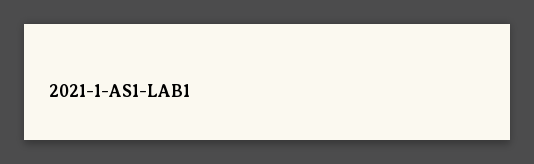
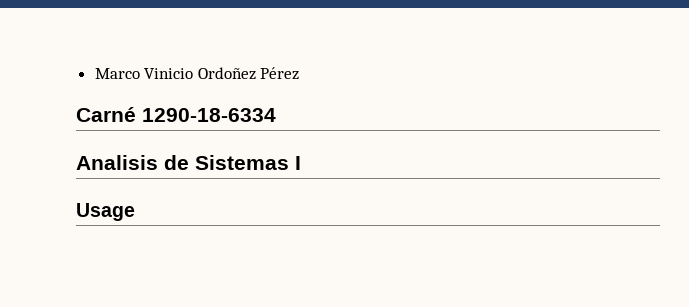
[49,84,190,97] 2021-1-AS1-LAB1 -> [94,67,300,80] [76,107,276,122] [76,155,301,170] [76,203,135,221] Marco Vinicio Ordoñez Pérez // Carné 1290-18-6334 // Analisis de Sistemas I // Usage

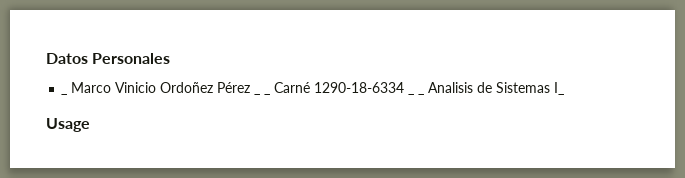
(94, 73) none -> [46,53,171,64] [61,93,68,95] Datos Personales // _
(300, 73) // -> [254,93,271,95] _ _
(276, 115) // -> [408,93,425,95] _ _
[295,156,301,170] I -> [554,82,565,95] I_

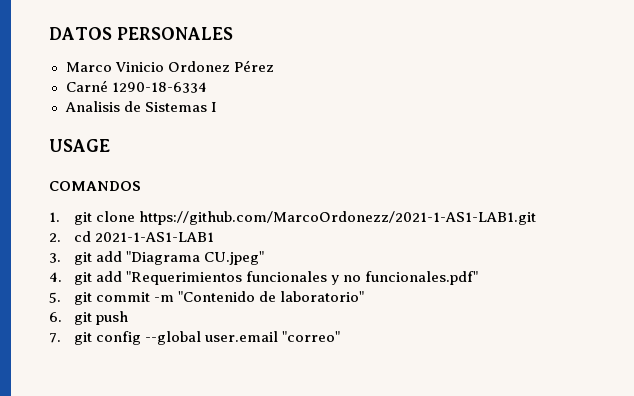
[46,53,171,64] [61,93,68,95] Datos Personales // _ -> [49,27,233,40] DATOS PERSONALES //
[160,82,214,93] Ordoñez -> [167,61,230,72] Ordonez
[254,93,271,95] _ _ -> (274, 66) //
[408,93,425,95] _ _ -> (207, 87) //
[554,82,565,95] [46,118,90,132] I_ // Usage -> [210,102,217,112] [49,139,110,152] [49,181,141,191] [49,211,537,225] [49,231,215,242] [49,251,265,265] [49,271,479,285] [49,291,365,305] [49,311,129,325] [49,331,341,345] I // USAGE // COMANDOS // 1. git clone https://github.com/MarcoOrdonezz/2021-1-AS1-LAB1.git // 2. cd 2021-1-AS1-LAB1 // 3. git add "Diagrama CU.jpeg" // 4. git add "Requerimientos funcionales y no funcionales.pdf" // 5. git commit -m "Contenido de laboratorio" // 6. git push // 7. git config --global user.email "correo"

